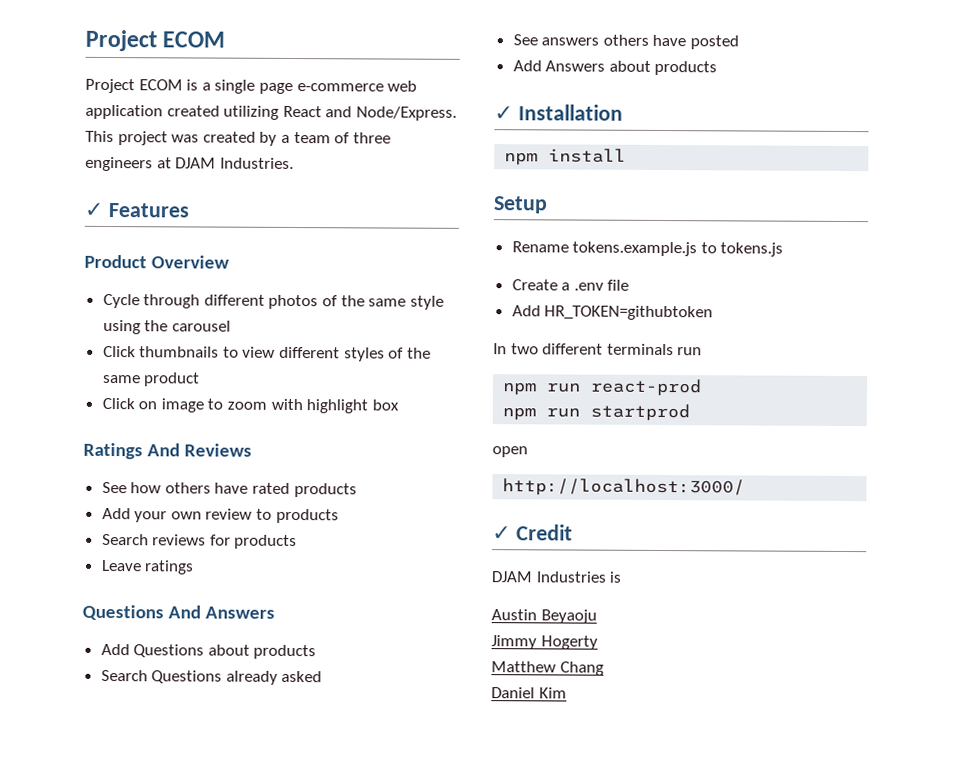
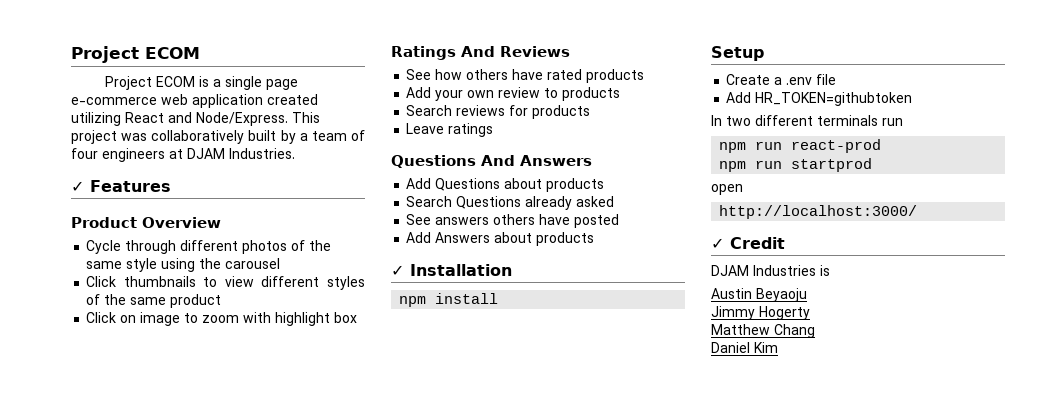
[202,131,256,143] created -> [151,130,277,144] collaboratively built
[352,132,391,144] three -> [71,148,98,159] four
[511,241,784,257] // Rename tokens.example.js to tokens.js -> (764, 53) none

